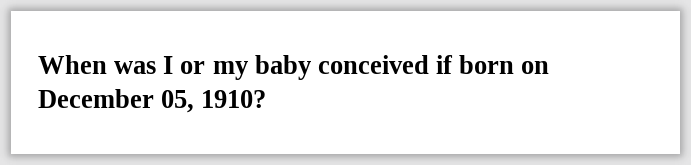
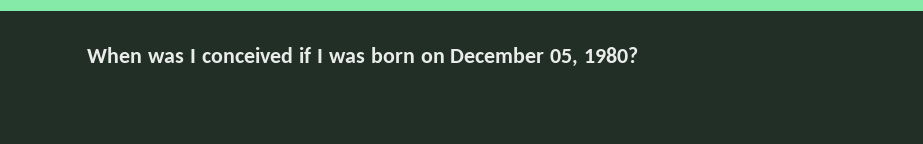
[180,55,454,80] or my baby conceived if -> [201,47,365,63] conceived if I was
[201,90,267,108] 1910? -> [584,47,639,63] 1980?

